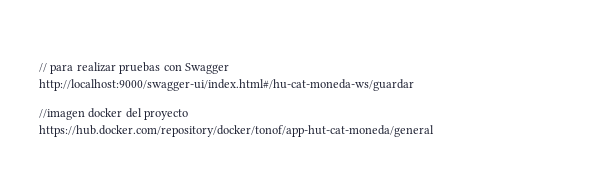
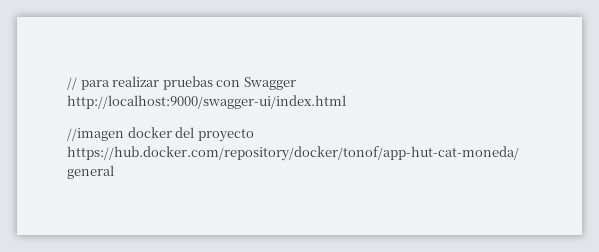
[39,79,414,91] http://localhost:9000/swagger-ui/index.html#/hu-cat-moneda-ws/guardar -> [67,95,346,109] http://localhost:9000/swagger-ui/index.html

